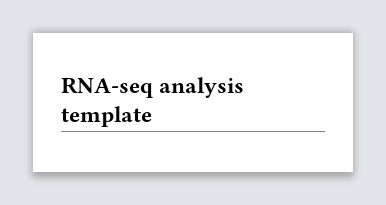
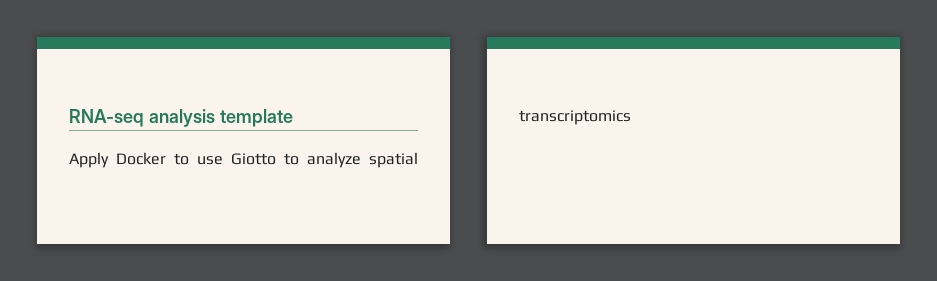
(152, 116) none -> [69,152,418,168] [519,110,631,125] // Apply Docker to use Giotto to analyze spatial transcriptomics

